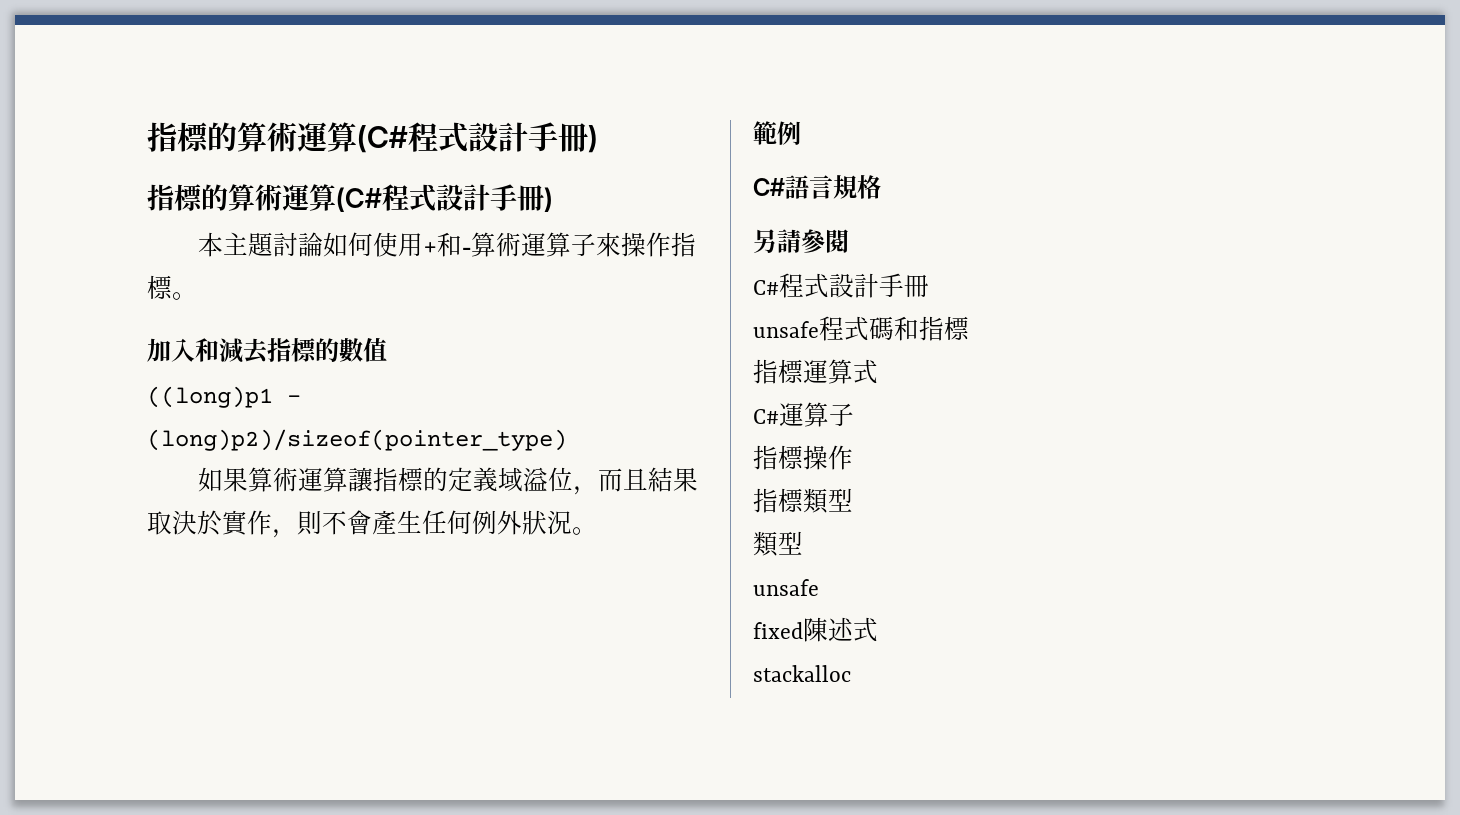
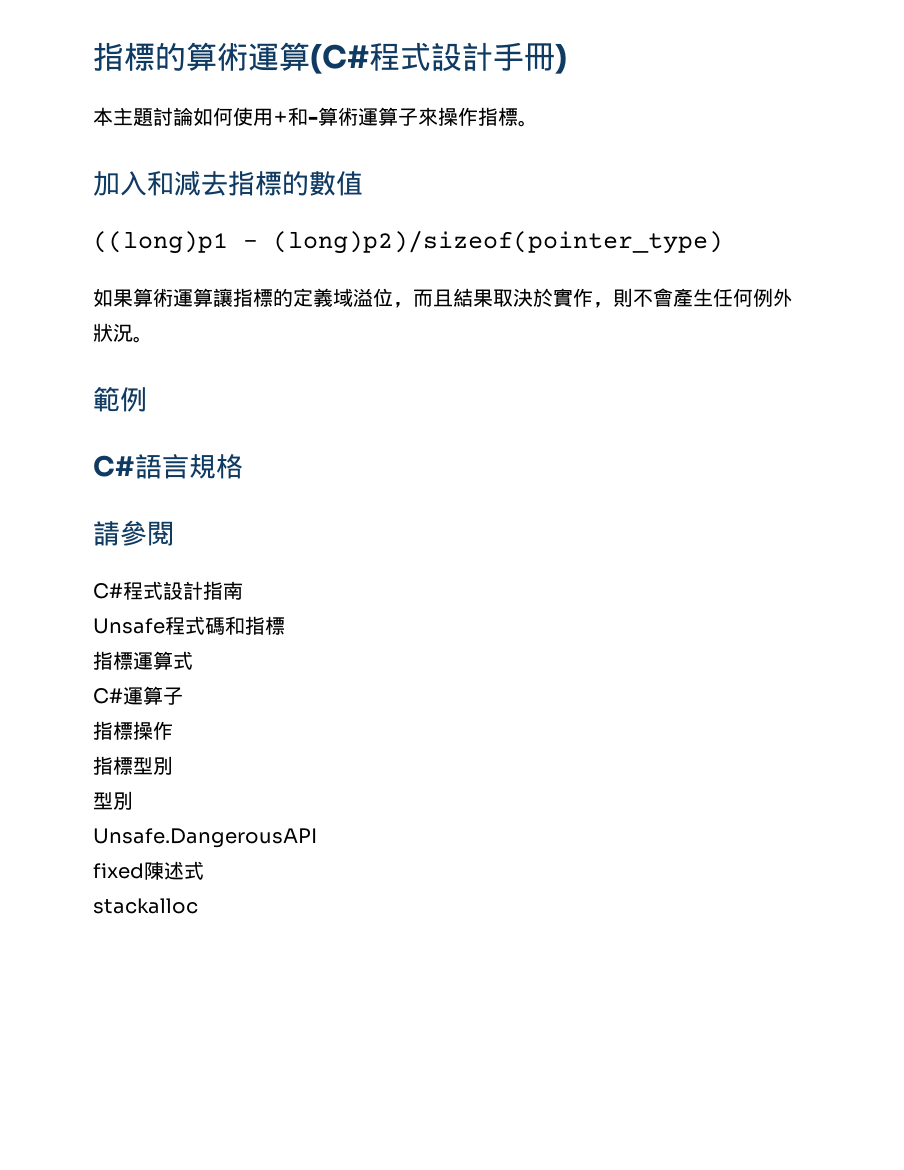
[147,122,598,153] [147,184,553,212] 指標的算術運算(C#程式設計手冊) // 指標的算術運算(C#程式設計手冊) -> [93,42,567,74] 指標的算術運算(C#程式設計手冊)
[753,229,777,253] 另 -> (243, 466) none
[879,273,929,298] [753,321,819,338] 手冊 // unsafe -> [203,581,243,600] [93,618,165,634] 指南 // Unsafe
[803,488,853,514] [753,531,803,557] [753,579,819,596] 類型 // 類型 // unsafe -> [133,756,173,775] [93,791,133,810] [93,828,317,848] 型別 // 型別 // Unsafe.DangerousAPI

